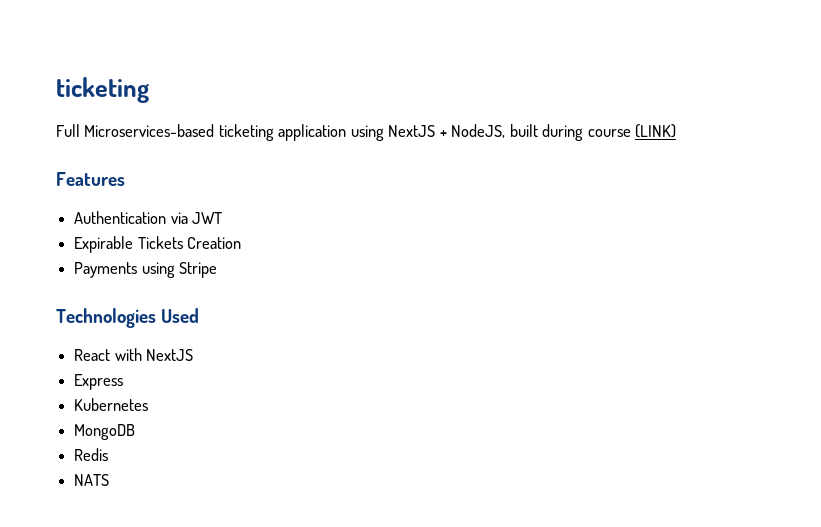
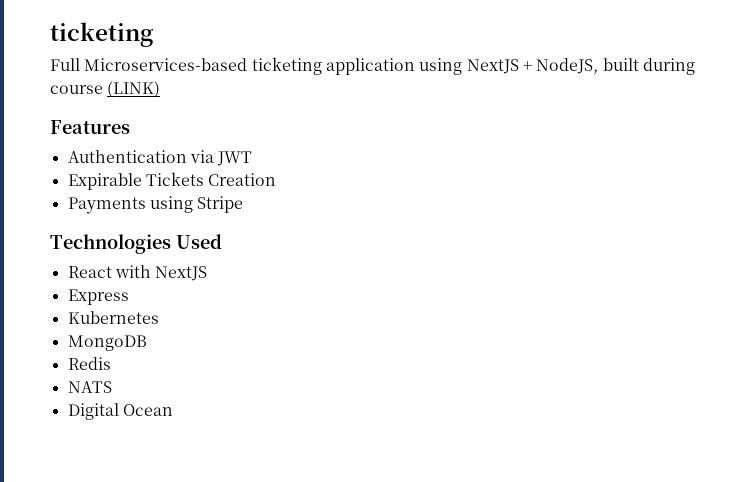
(110, 480) none -> [67,403,173,420] // Digital Ocean

